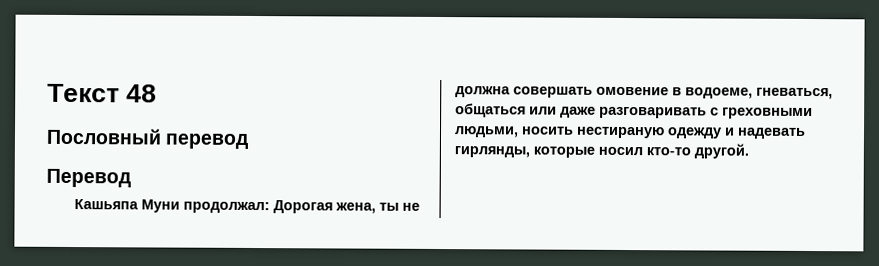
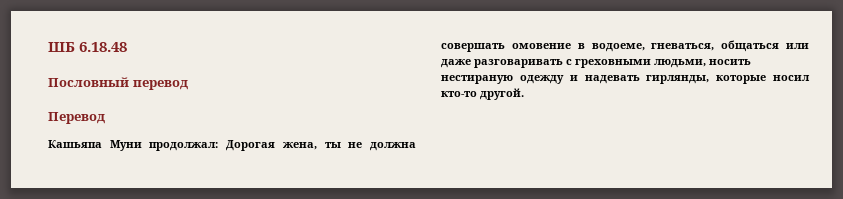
[47,83,158,103] Текст 48 -> [48,42,128,52] ШБ 6.18.48

